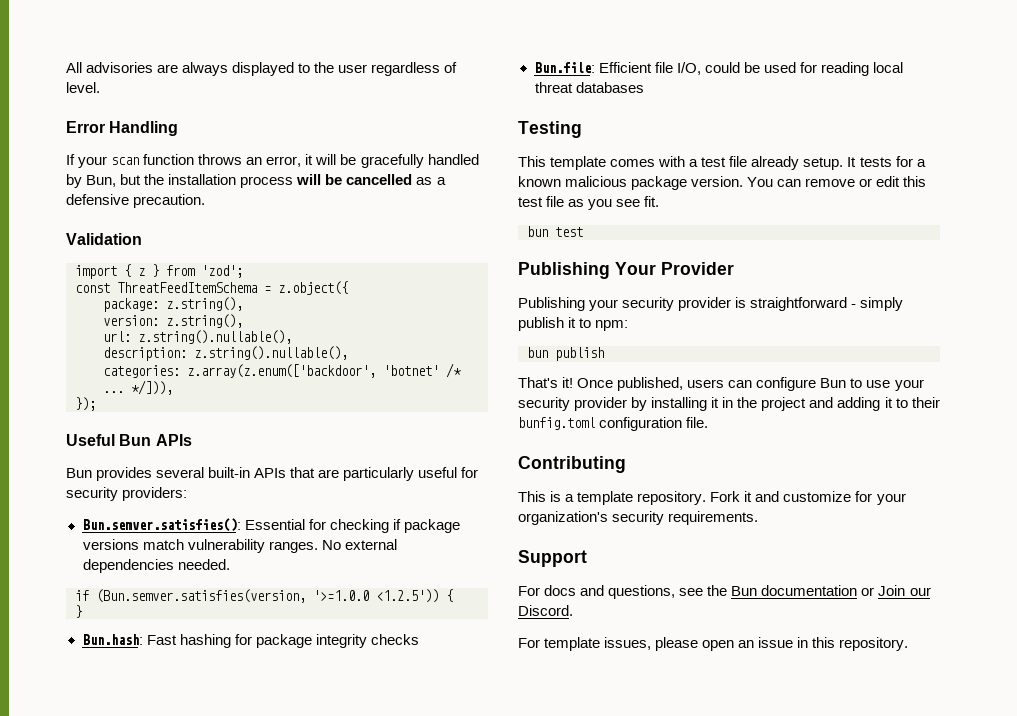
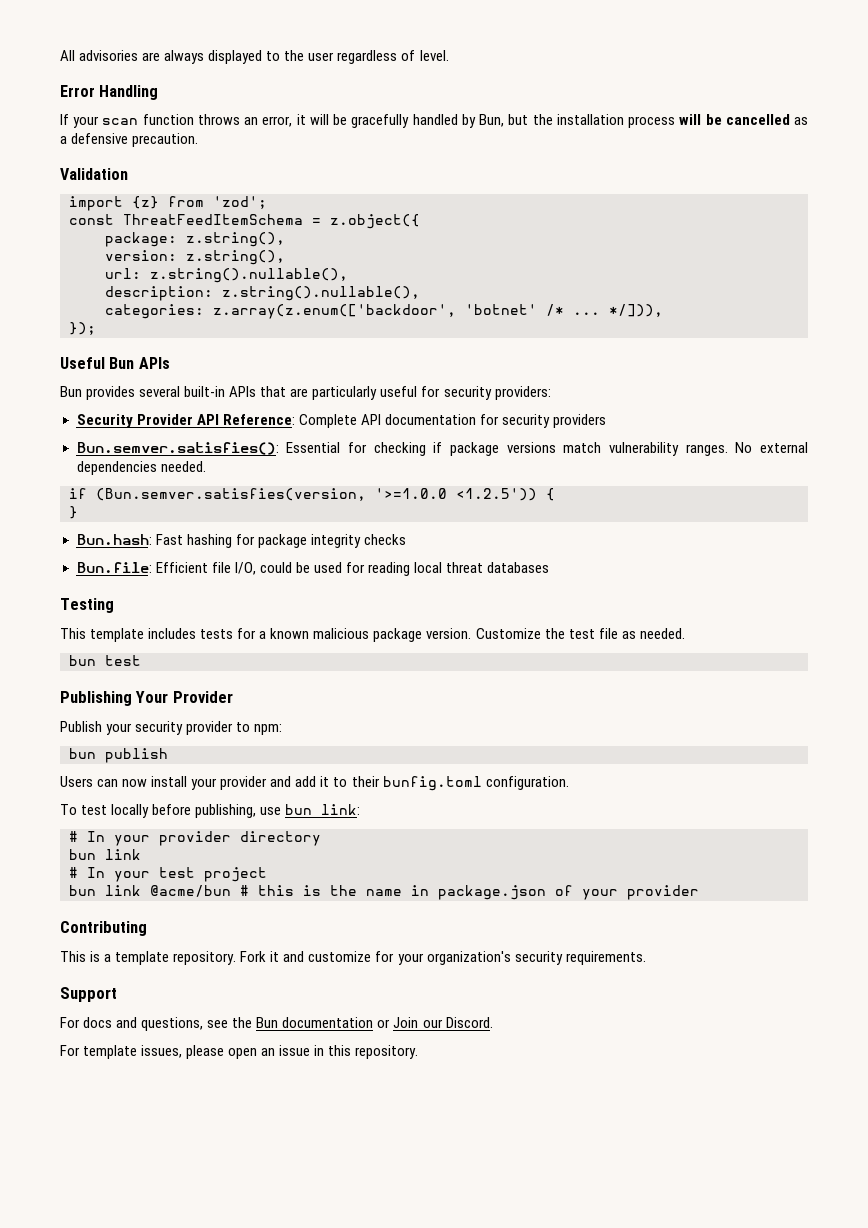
[124,264,159,277] { z } -> [132,196,159,209] {z}
(188, 494) none -> [76,414,606,428] // Security Provider API Reference: Complete API documentation for security providers
[610,156,857,170] comes with a test file already setup. It -> [148,628,197,639] includes
[747,176,927,187] [518,196,660,210] You can remove or edit this test file as you see fit. -> [475,628,685,639] Customize the test file as needed.
[518,297,904,311] [518,317,629,331] [527,347,604,361] [518,377,924,391] [518,397,940,411] [518,417,709,431] Publishing your security provider is straightforward - simply publish it to npm: // bun publish // That's it! Once published, users can configure Bun to use your security provider by installing it in the project and adding it to their bunfig.toml configuration file. -> [60,721,283,735] [69,748,168,763] [60,776,569,791] [60,804,361,818] [69,831,321,846] [69,849,141,860] [69,867,267,882] [69,885,699,900] Publish your security provider to npm: // bun publish // Users can now install your provider and add it to their bunfig.toml configuration. // To test locally before publishing, use bun link: // # In your provider directory // bun link // # In your test project // bun link @acme/bun # this is the name in package.json of your provider

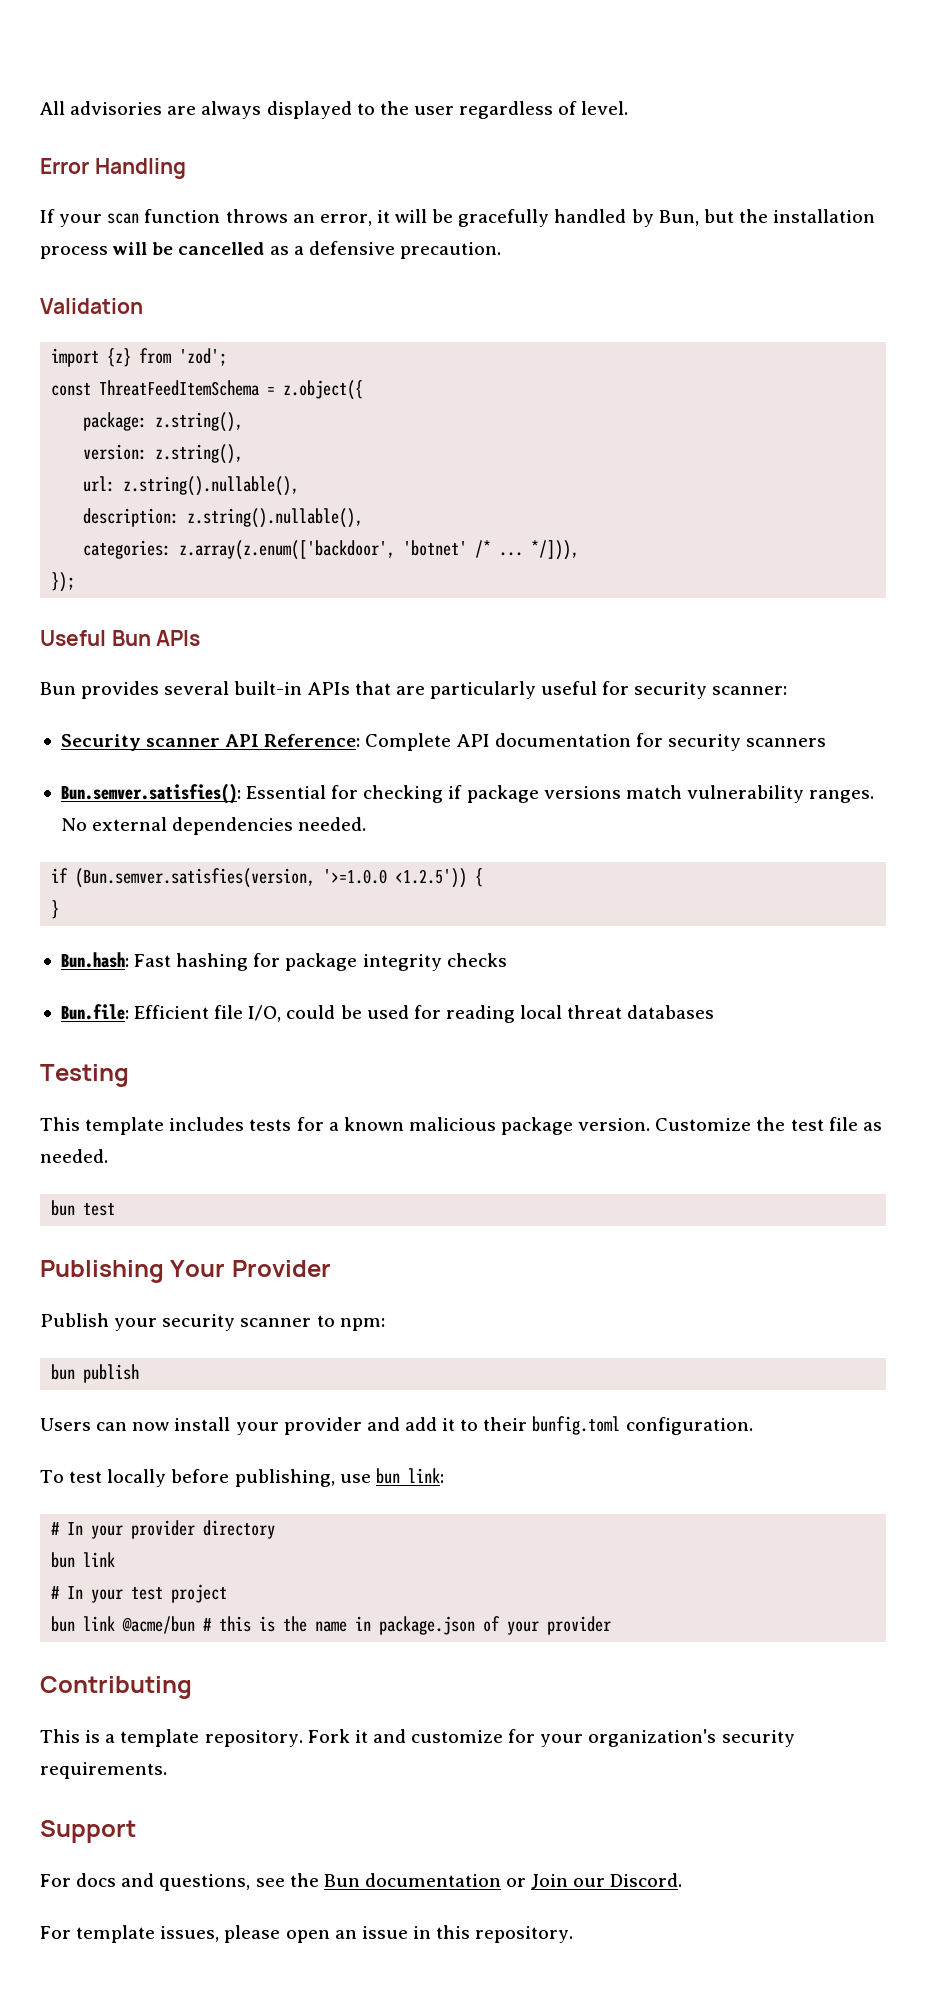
[494,386,551,400] providers: -> [712,686,788,695] scanner:
[136,414,193,425] Provider -> [146,738,221,747] scanner
[552,414,606,428] providers -> [746,738,827,747] scanners
[186,721,234,735] provider -> [240,1318,312,1327] scanner

